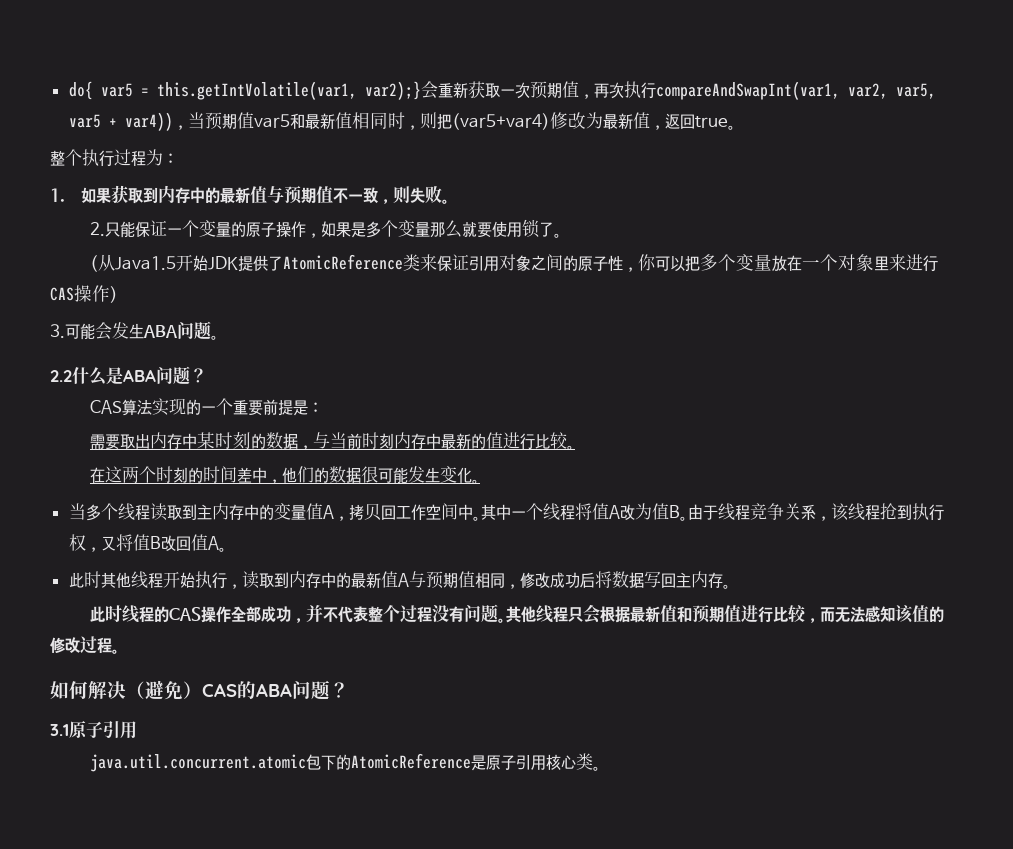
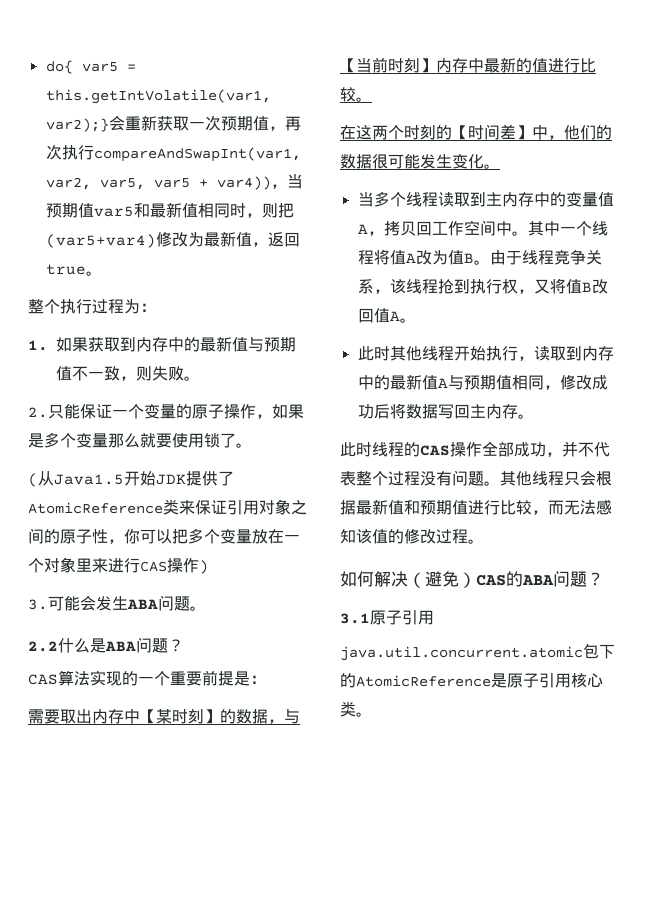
[197,432,252,449] 某时刻 -> [140,709,220,724] 【某时刻】
(331, 440) none -> [340,58,356,73] 【
(395, 441) none -> [420,58,436,73] 】
[203,466,253,483] 时间差 -> [452,124,532,140] 【时间差】

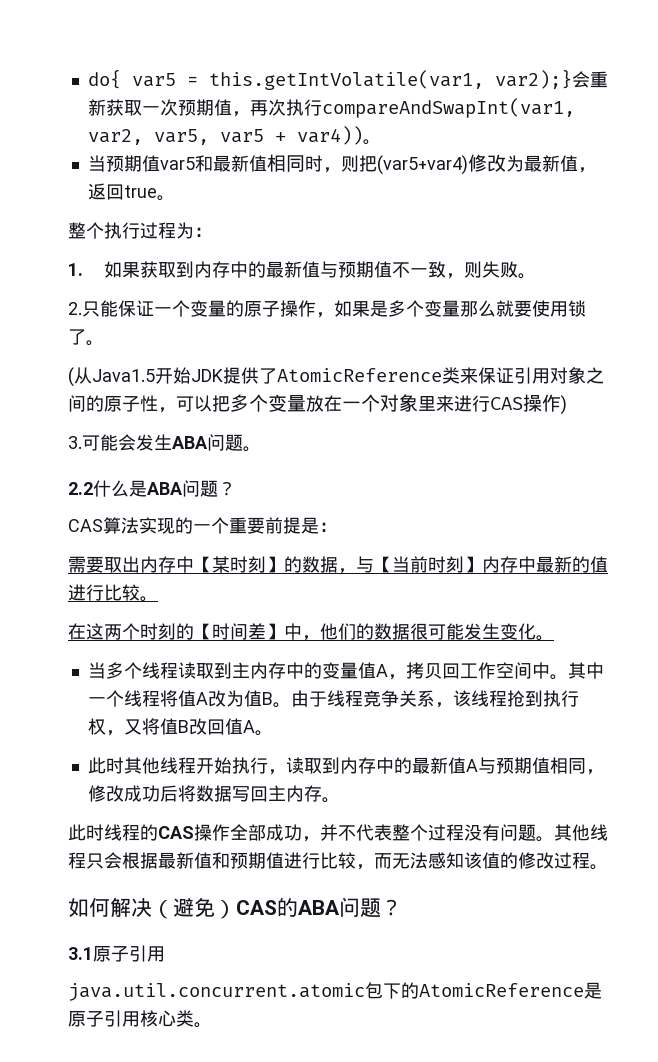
[270,184,287,189] ， -> [362,139,381,145] 。 //
[124,529,140,544] 你 -> (176, 410) none

